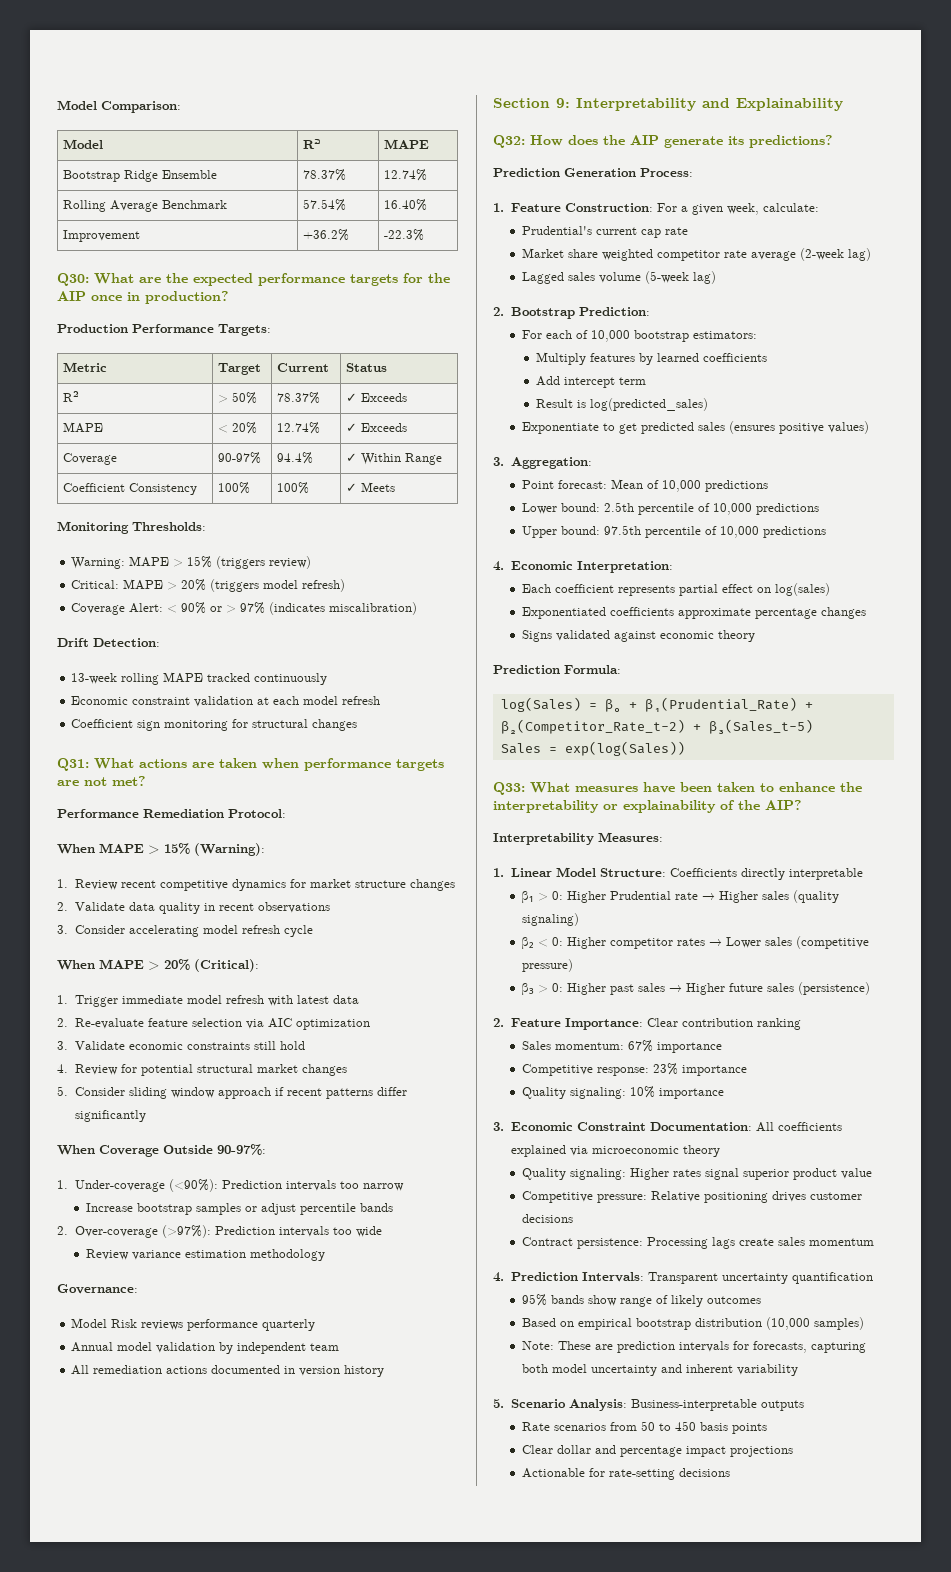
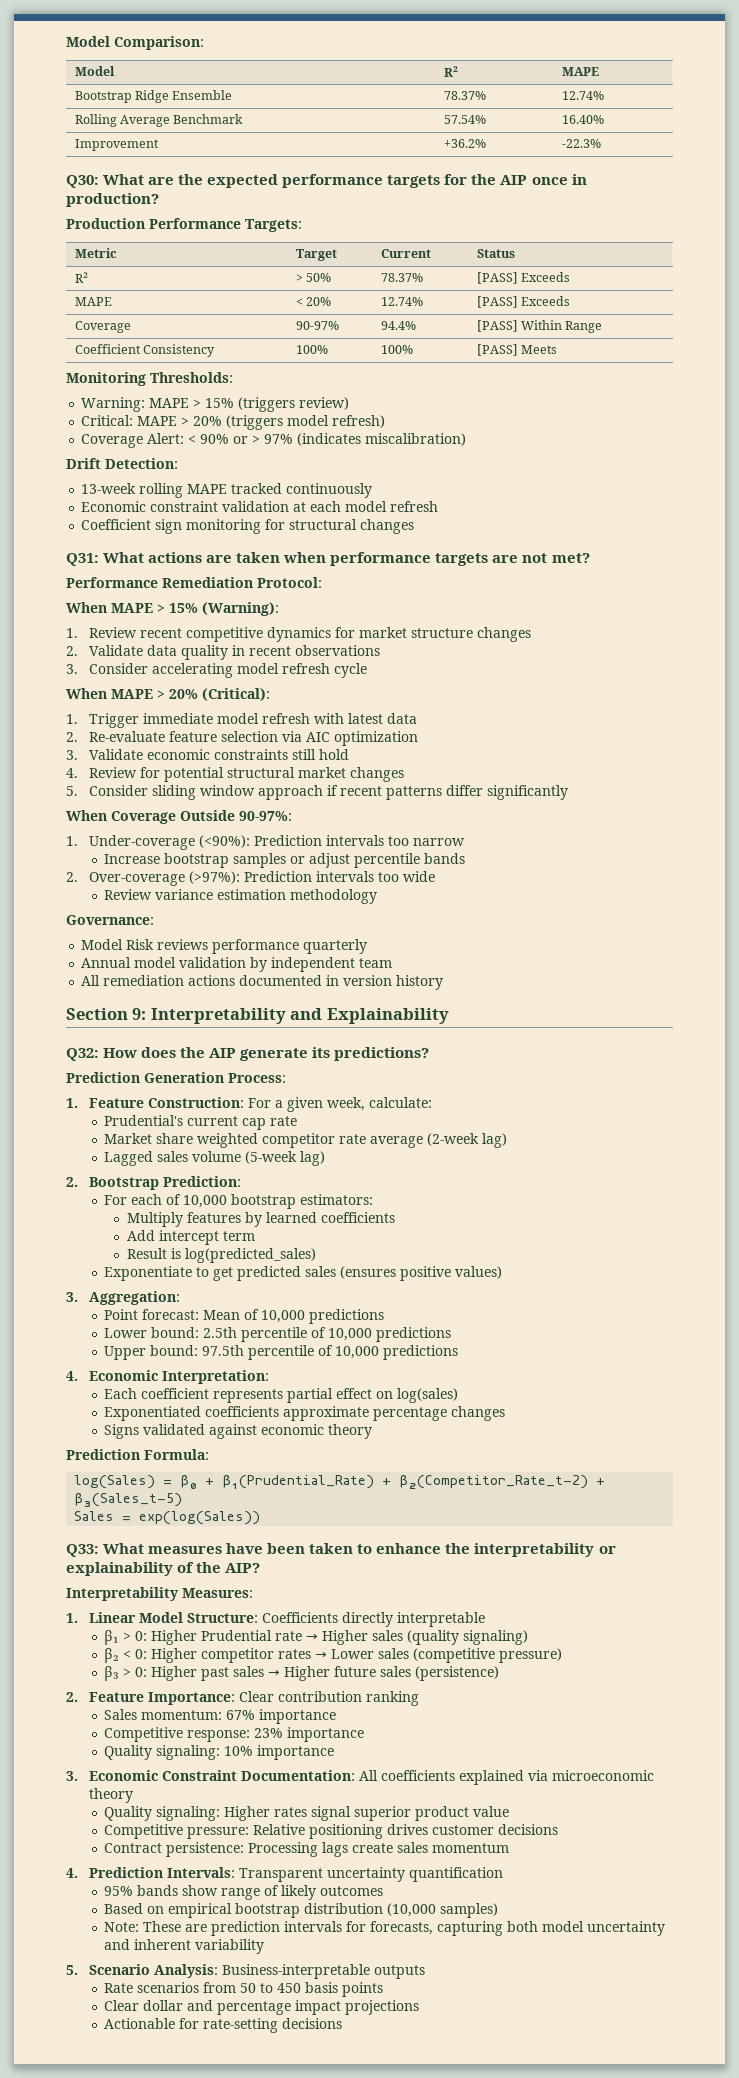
[346,393,358,402] ✓ -> [476,272,518,284] [PASS]
[346,423,358,432] ✓ -> [476,296,518,308] [PASS]
[346,453,358,462] ✓ -> [476,320,518,332] [PASS]
[346,483,358,492] ✓ -> [476,344,518,356] [PASS]

